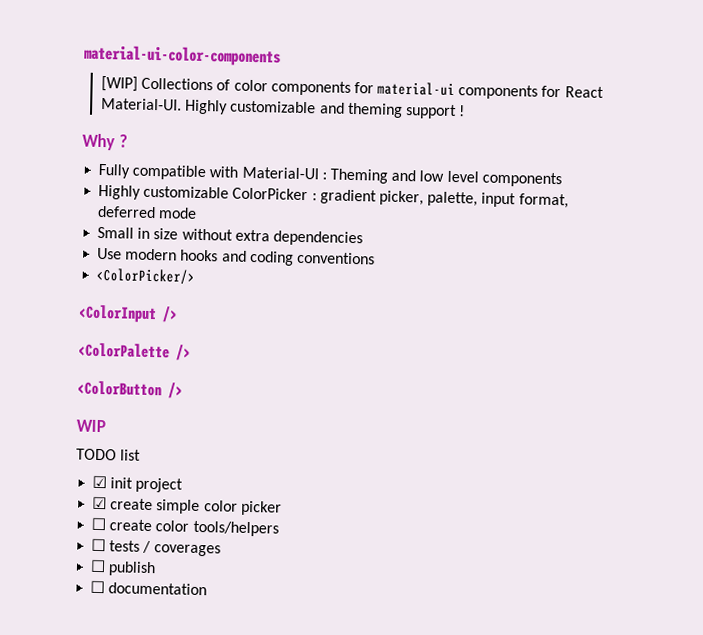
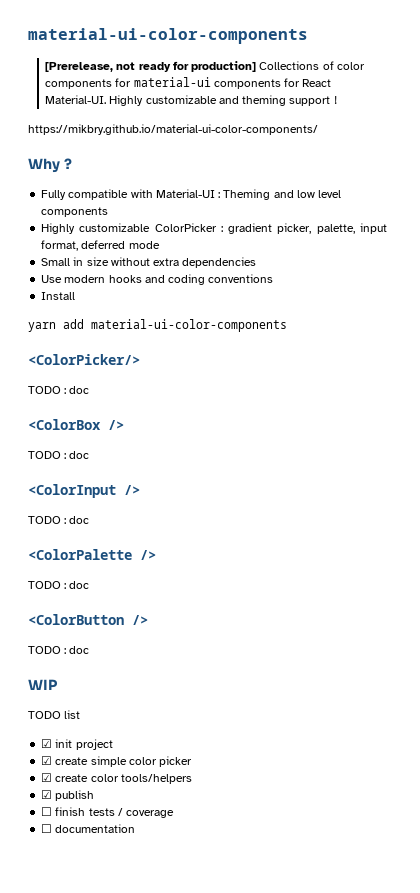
[84,44,281,67] [100,75,138,92] material-ui-color-components // [WIP] -> [28,28,308,44] [45,61,257,72] material-ui-color-components // [Prerelease, not ready for production]
(466, 111) none -> [28,124,318,135] // https://mikbry.github.io/material-ui-color-components/
[96,267,196,285] <ColorPicker/> -> [41,292,76,300] [28,319,287,332] [28,354,140,365] [28,386,90,394] [28,419,124,430] [28,451,90,459] Install // yarn add material-ui-color-components // <ColorPicker/> // TODO : doc // <ColorBox /> // TODO : doc
(178, 314) none -> [28,516,90,524] // TODO : doc
(191, 352) none -> [28,581,90,589] // TODO : doc
(183, 390) none -> [28,646,90,654] // TODO : doc
[91,517,107,531] ☐ -> [41,773,53,782] ☑
[91,538,221,557] [90,559,157,577] ☐ tests / coverages // ☐ publish -> [41,790,95,801] [41,807,175,818] ☑ publish // ☐ finish tests / coverage

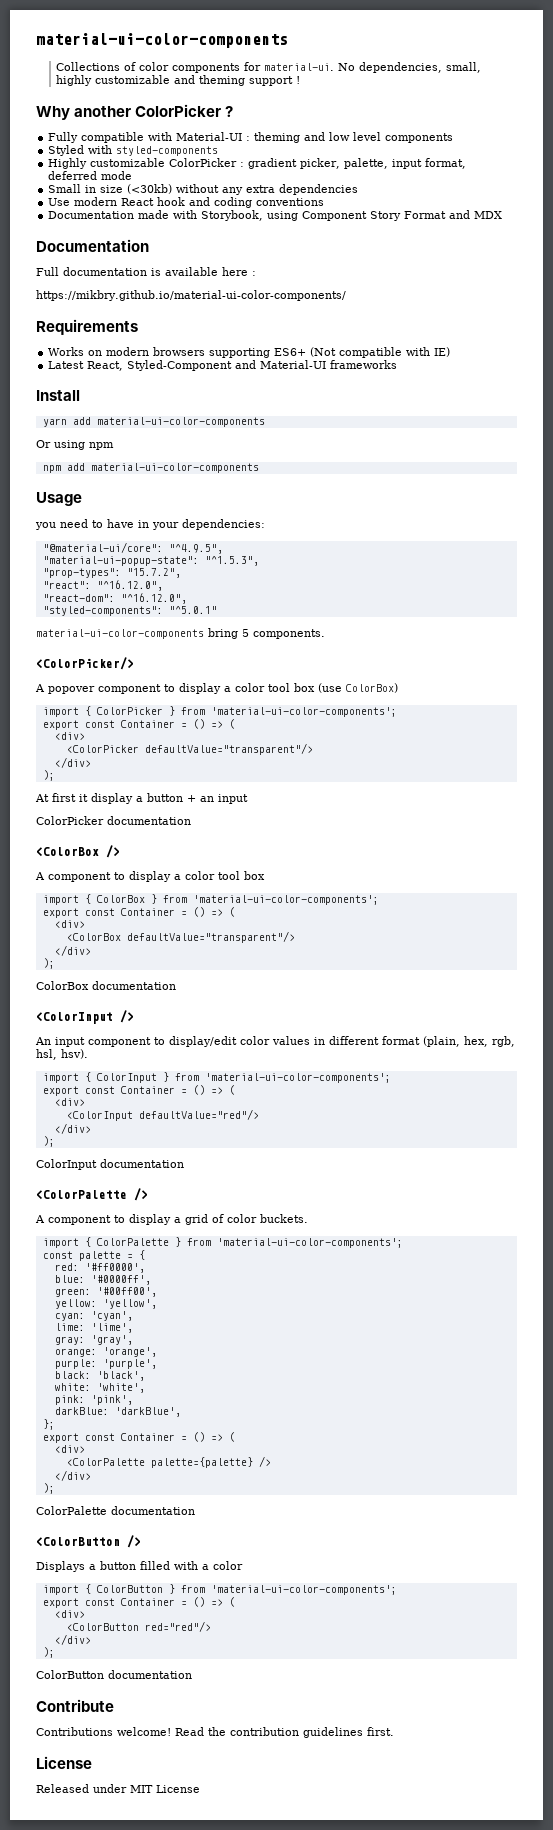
[28,28,308,44] [45,61,257,72] material-ui-color-components // [Prerelease, not ready for production] -> [36,33,288,48] material-ui-color-components //
[133,77,332,89] [45,95,144,106] material-ui components for React Material-UI. Highly -> [264,62,482,73] [56,75,93,86] material-ui. No dependencies, small, highly
[28,124,318,135] // https://mikbry.github.io/material-ui-color-components/ -> (301, 80) none
(60, 165) none -> [74,104,222,117] another ColorPicker
[223,189,271,200] Theming -> [254,132,301,143] theming
(109, 212) none -> [48,145,219,156] // Styled with styled-components
[110,257,150,266] without -> [127,184,244,195] (<30kb) without any
[108,275,142,283] hooks -> [121,197,186,206] React hook
[41,292,76,300] [28,319,287,332] [28,354,140,365] [28,386,90,394] [28,419,124,430] [28,451,90,459] [28,484,140,498] [28,516,90,524] [28,549,156,560] [28,581,90,589] [28,614,148,625] [28,646,90,654] [28,679,58,690] [28,710,81,719] [41,739,113,750] [41,756,193,767] [41,773,192,784] [41,790,95,801] [41,807,175,818] [41,824,136,833] Install // yarn add material-ui-color-components // <ColorPicker/> // TODO : doc // <ColorBox /> // TODO : doc // <ColorInput /> // TODO : doc // <ColorPalette /> // TODO : doc // <ColorButton /> // TODO : doc // WIP // TODO list // ☑ init project // ☑ create simple color picker // ☑ create color tools/helpers // ☑ publish // ☐ finish tests / coverage // ☐ documentation -> [48,210,503,221] [36,239,149,252] [36,267,256,276] [36,290,346,301] [36,319,138,335] [48,347,451,358] [48,360,398,371] [36,390,80,401] [42,417,265,427] [36,440,114,450] [42,463,259,473] [36,492,82,506] [35,519,265,530] [42,542,223,554] [42,556,259,566] [42,568,181,578] [42,580,163,591] [42,593,187,604] [42,606,217,616] [36,628,325,639] [36,657,134,670] [35,683,398,694] [42,706,397,717] [42,719,235,730] [54,732,85,740] [66,743,313,755] [54,757,91,768] [42,770,55,781] [35,793,248,804] [36,816,191,825] [36,845,120,858] [35,871,265,882] [42,894,379,905] [42,907,235,918] [54,920,85,928] [66,931,295,943] [54,945,91,956] [42,958,55,969] [36,981,176,990] [36,1010,134,1024] [35,1036,515,1047] [36,1049,88,1060] [42,1072,391,1083] [42,1085,235,1096] [54,1098,85,1106] [66,1109,259,1121] [54,1123,91,1134] [42,1136,55,1147] [36,1159,184,1170] [36,1188,148,1201] [35,1214,308,1225] [42,1237,403,1248] [42,1250,145,1261] [54,1263,145,1273] [54,1275,151,1285] [54,1287,157,1297] [54,1299,157,1309] [54,1311,133,1321] [54,1323,133,1333] [54,1335,133,1345] [54,1347,157,1357] [54,1359,157,1369] [54,1371,145,1381] [54,1383,145,1393] [54,1395,133,1405] [54,1407,181,1417] [42,1419,55,1430] [42,1432,235,1443] [54,1445,85,1453] [66,1456,271,1468] [54,1470,91,1481] [42,1483,55,1494] [36,1506,195,1515] [36,1535,141,1548] [36,1561,243,1572] [42,1584,397,1595] [42,1597,235,1608] [54,1610,85,1618] [66,1621,211,1632] [54,1634,91,1645] [42,1647,55,1658] [36,1670,192,1679] [36,1699,114,1712] [36,1727,394,1738] [36,1756,92,1769] [36,1784,200,1793] Documentation made with Storybook, using Component Story Format and MDX // Documentation // Full documentation is available here : // https://mikbry.github.io/material-ui-color-components/ // Requirements // Works on modern browsers supporting ES6+ (Not compatible with IE) // Latest React, Styled-Component and Material-UI frameworks // Install // yarn add material-ui-color-components // Or using npm // npm add material-ui-color-components // Usage // you need to have in your dependencies: // "@material-ui/core": "^4.9.5", // "material-ui-popup-state": "^1.5.3", // "prop-types": "15.7.2", // "react": "^16.12.0", // "react-dom": "^16.12.0", // "styled-components": "^5.0.1" // material-ui-color-components bring 5 components. // <ColorPicker/> // A popover component to display a color tool box (use ColorBox) // import { ColorPicker } from 'material-ui-color-components'; // export const Container = () => ( // <div> // <ColorPicker defaultValue="transparent"/> // </div> // ); // At first it display a button + an input // ColorPicker documentation // <ColorBox /> // A component to display a color tool box // import { ColorBox } from 'material-ui-color-components'; // export const Container = () => ( // <div> // <ColorBox defaultValue="transparent"/> // </div> // ); // ColorBox documentation // <ColorInput /> // An input component to display/edit color values in different format (plain, hex, rgb, hsl, hsv). // import { ColorInput } from 'material-ui-color-components'; // export const Container = () => ( // <div> // <ColorInput defaultValue="red"/> // </div> // ); // ColorInput documentation // <ColorPalette /> // A component to display a grid of color buckets. // import { ColorPalette } from 'material-ui-color-components'; // const palette = { // red: '#ff0000', // blue: '#0000ff', // green: '#00ff00', // yellow: 'yellow', // cyan: 'cyan', // lime: 'lime', // gray: 'gray', // orange: 'orange', // purple: 'purple', // black: 'black', // white: 'white', // pink: 'pink', // darkBlue: 'darkBlue', // }; // export const Container = () => ( // <div> // <ColorPalette palette={palette} /> // </div> // ); // ColorPalette documentation // <ColorButton /> // Displays a button filled with a color // import { ColorButton } from 'material-ui-color-components'; // export const Container = () => ( // <div> // <ColorButton red="red"/> // </div> // ); // ColorButton documentation // Contribute // Contributions welcome! Read the contribution guidelines first. // License // Released under MIT License

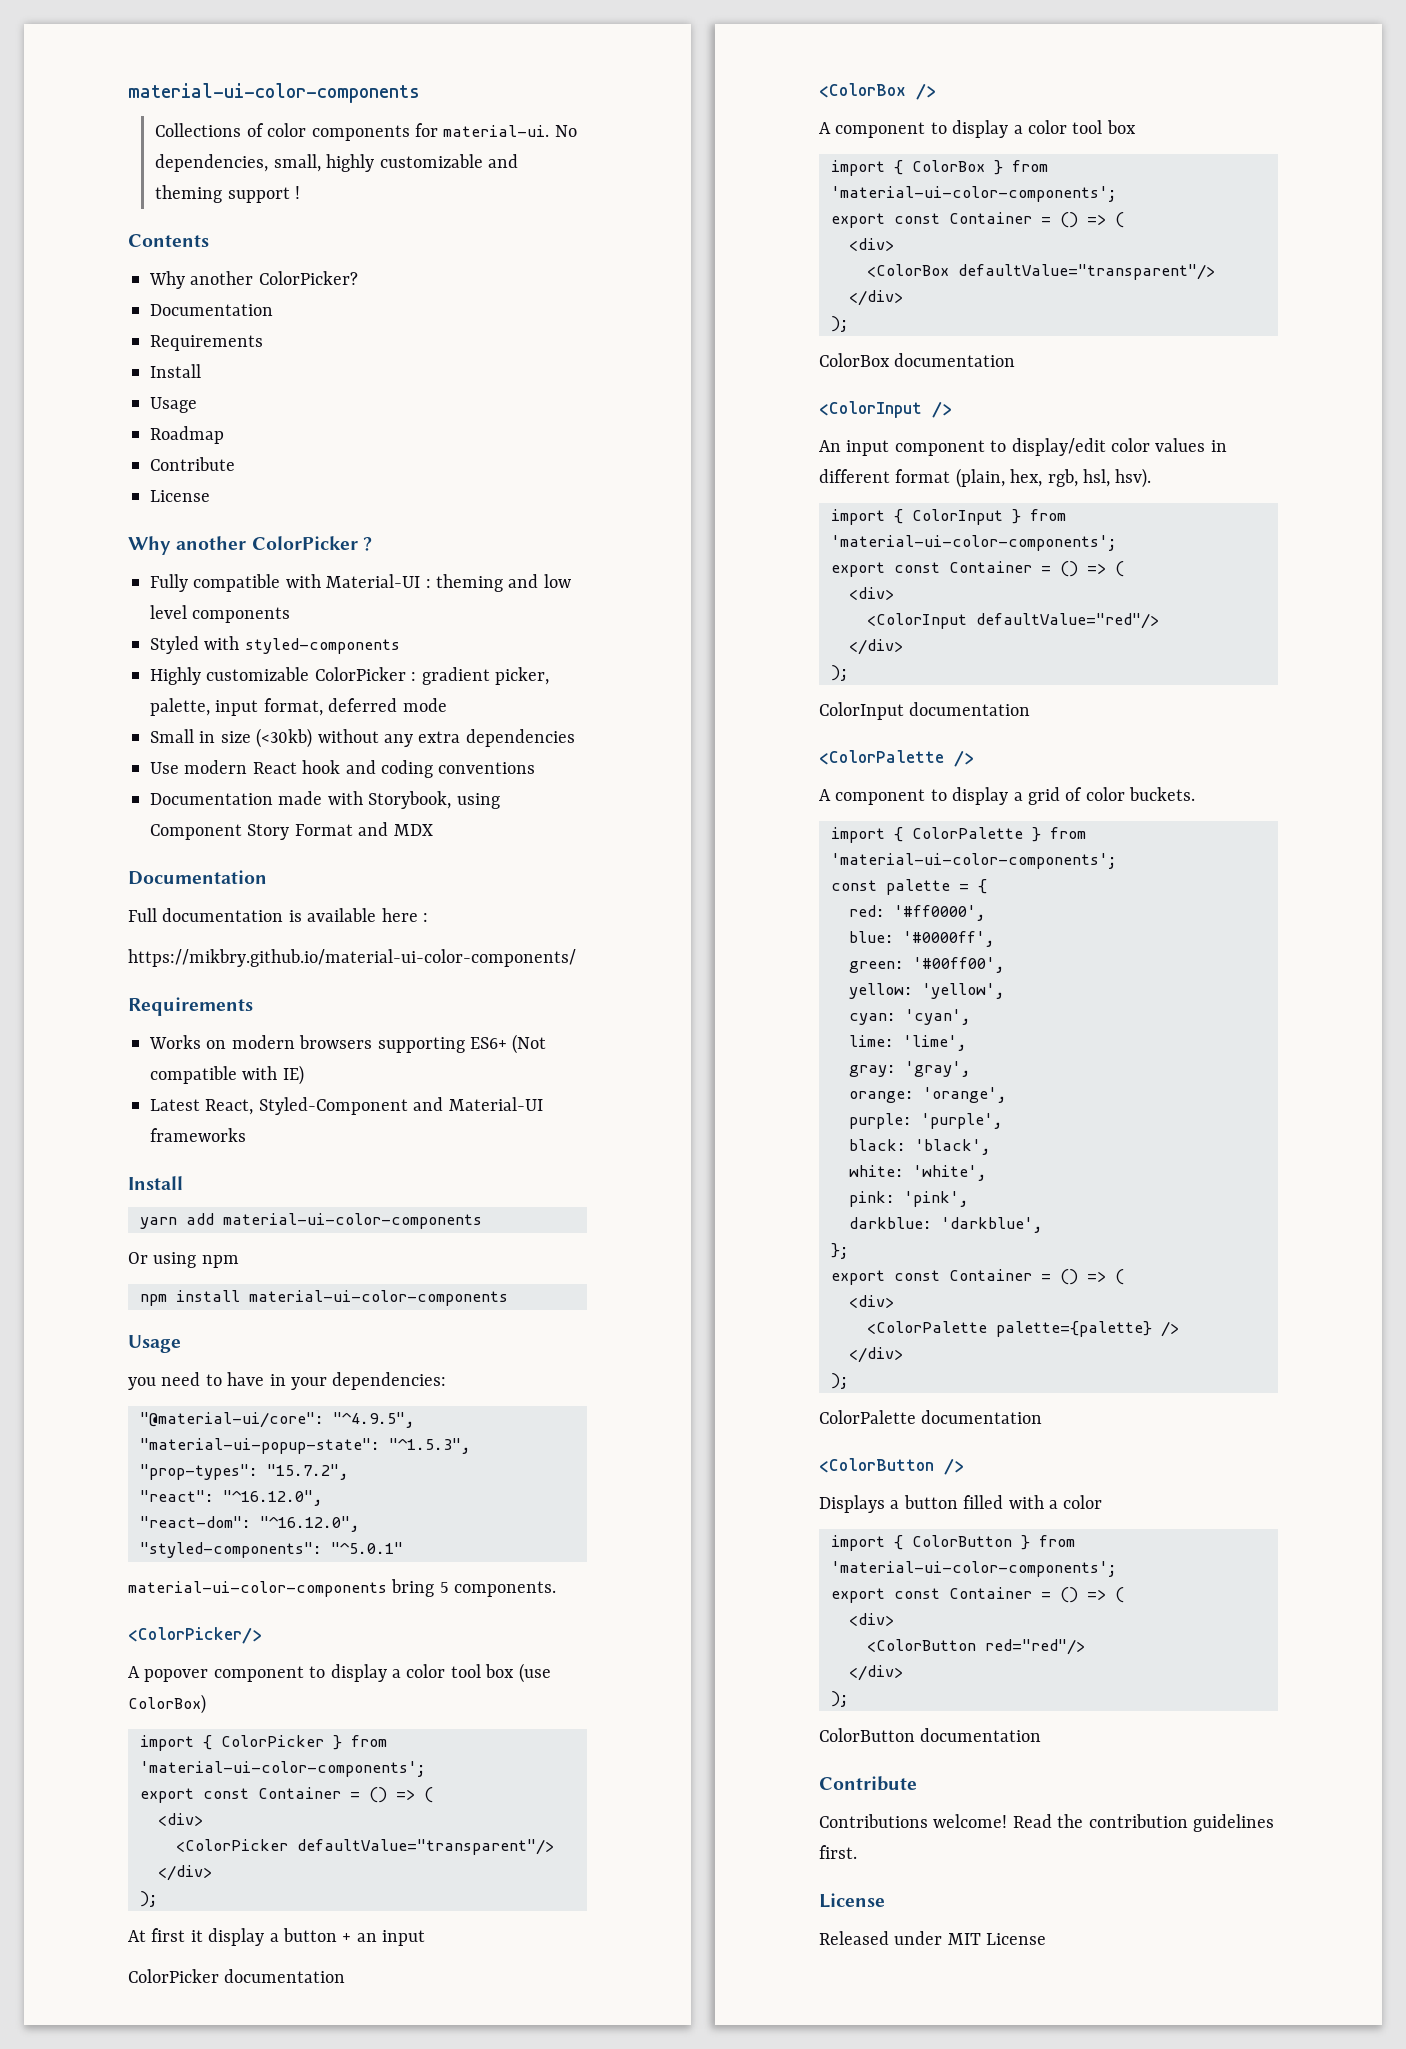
(301, 80) none -> [128,234,209,247] [149,271,358,289] [150,304,273,316] [150,335,263,351] [150,364,201,378] [150,397,197,413] [150,426,224,444] [150,457,235,471] [150,490,210,502] // Contents // Why another ColorPicker? // Documentation // Requirements // Install // Usage // Roadmap // Contribute // License
[66,463,85,471] add -> [176,1290,240,1302] install
[54,1407,181,1417] darkBlue: 'darkBlue', -> [849,1217,1043,1233] darkblue: 'darkblue',

